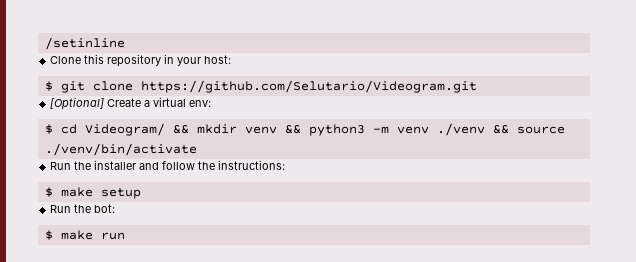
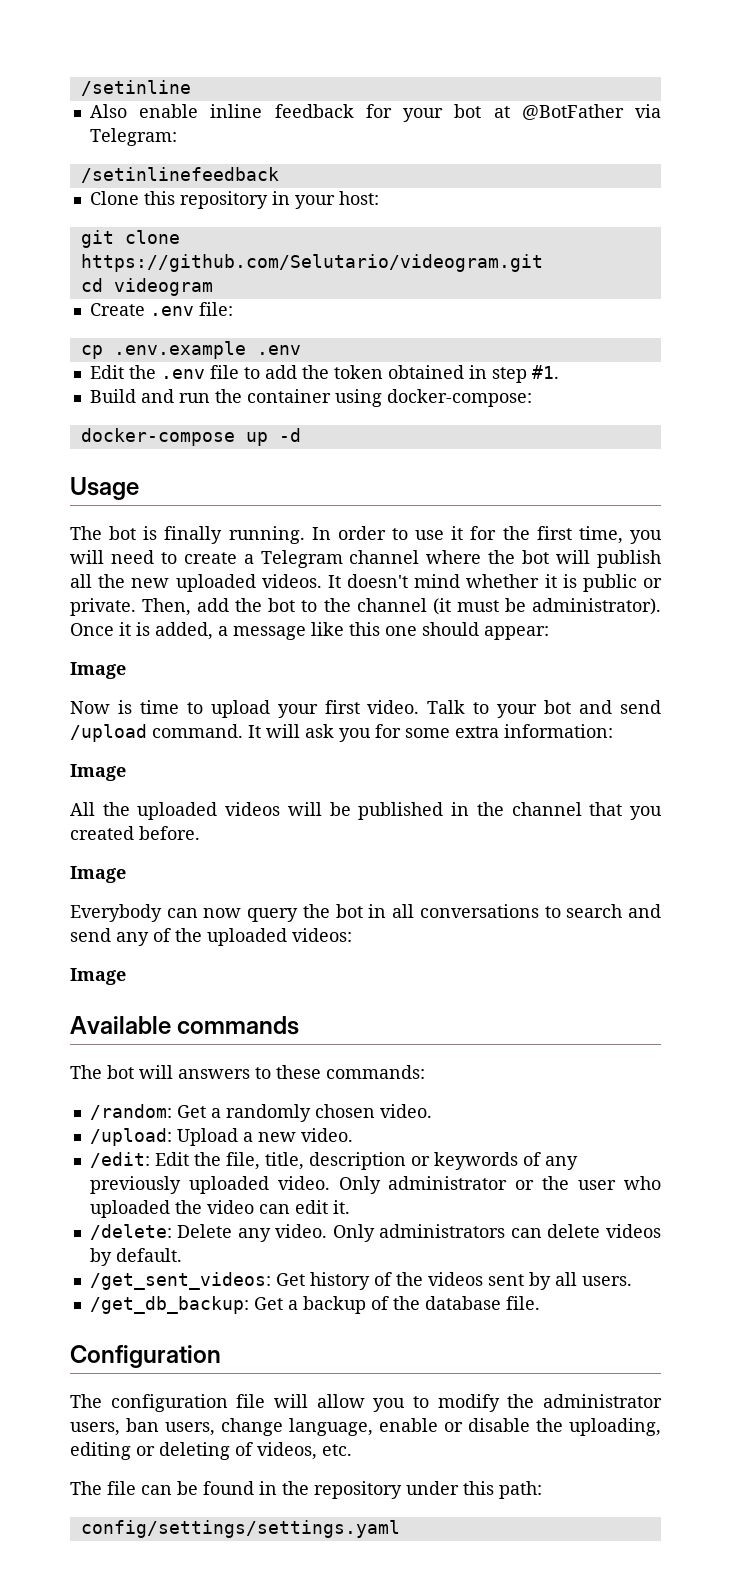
(125, 43) none -> [89,104,662,122] [89,128,177,146] [80,167,279,183] // Also enable inline feedback for your bot at @BotFather via Telegram: // /setinlinefeedback
[44,81,53,91] $ -> (379, 198) none
[140,80,477,93] [50,97,212,110] [44,123,565,136] [44,143,197,156] [50,160,286,170] [44,187,141,199] [50,204,116,213] [44,230,125,240] https://github.com/Selutario/Videogram.git // [Optional] Create a virtual env: // $ cd Videogram/ && mkdir venv && python3 -m venv ./venv && source ./venv/bin/activate // Run the installer and follow the instructions: // $ make setup // Run the bot: // $ make run -> [80,254,543,272] [80,278,213,296] [89,302,233,316] [80,341,301,359] [89,365,559,383] [89,389,532,407] [80,428,301,446] [70,477,139,500] [70,526,663,544] [70,550,662,568] [70,574,662,592] [70,598,661,616] [70,622,549,640] [70,662,126,679] [70,700,661,718] [70,724,613,742] [70,764,126,781] [70,802,663,820] [70,826,200,840] [70,866,126,883] [70,904,662,922] [70,928,352,946] [70,968,126,985] [70,1016,300,1035] [70,1065,425,1079] [89,1104,432,1122] [89,1128,353,1146] [89,1152,578,1170] [89,1176,661,1194] [89,1200,350,1218] [89,1224,661,1242] [89,1248,182,1266] [89,1272,632,1290] [89,1296,540,1314] [70,1345,221,1368] [70,1394,662,1412] [70,1418,661,1436] [70,1442,352,1460] [70,1481,542,1499] [80,1520,400,1538] https://github.com/Selutario/videogram.git // cd videogram // Create .env file: // cp .env.example .env // Edit the .env file to add the token obtained in step #1. // Build and run the container using docker-compose: // docker-compose up -d // Usage // The bot is finally running. In order to use it for the first time, you will need to create a Telegram channel where the bot will publish all the new uploaded videos. It doesn't mind whether it is public or private. Then, add the bot to the channel (it must be administrator). Once it is added, a message like this one should appear: // Image // Now is time to upload your first video. Talk to your bot and send /upload command. It will ask you for some extra information: // Image // All the uploaded videos will be published in the channel that you created before. // Image // Everybody can now query the bot in all conversations to search and send any of the uploaded videos: // Image // Available commands // The bot will answers to these commands: // /random: Get a randomly chosen video. // /upload: Upload a new video. // /edit: Edit the file, title, description or keywords of any previously uploaded video. Only administrator or the user who uploaded the video can edit it. // /delete: Delete any video. Only administrators can delete videos by default. // /get_sent_videos: Get history of the videos sent by all users. // /get_db_backup: Get a backup of the database file. // Configuration // The configuration file will allow you to modify the administrator users, ban users, change language, enable or disable the uploading, editing or deleting of videos, etc. // The file can be found in the repository under this path: // config/settings/settings.yaml

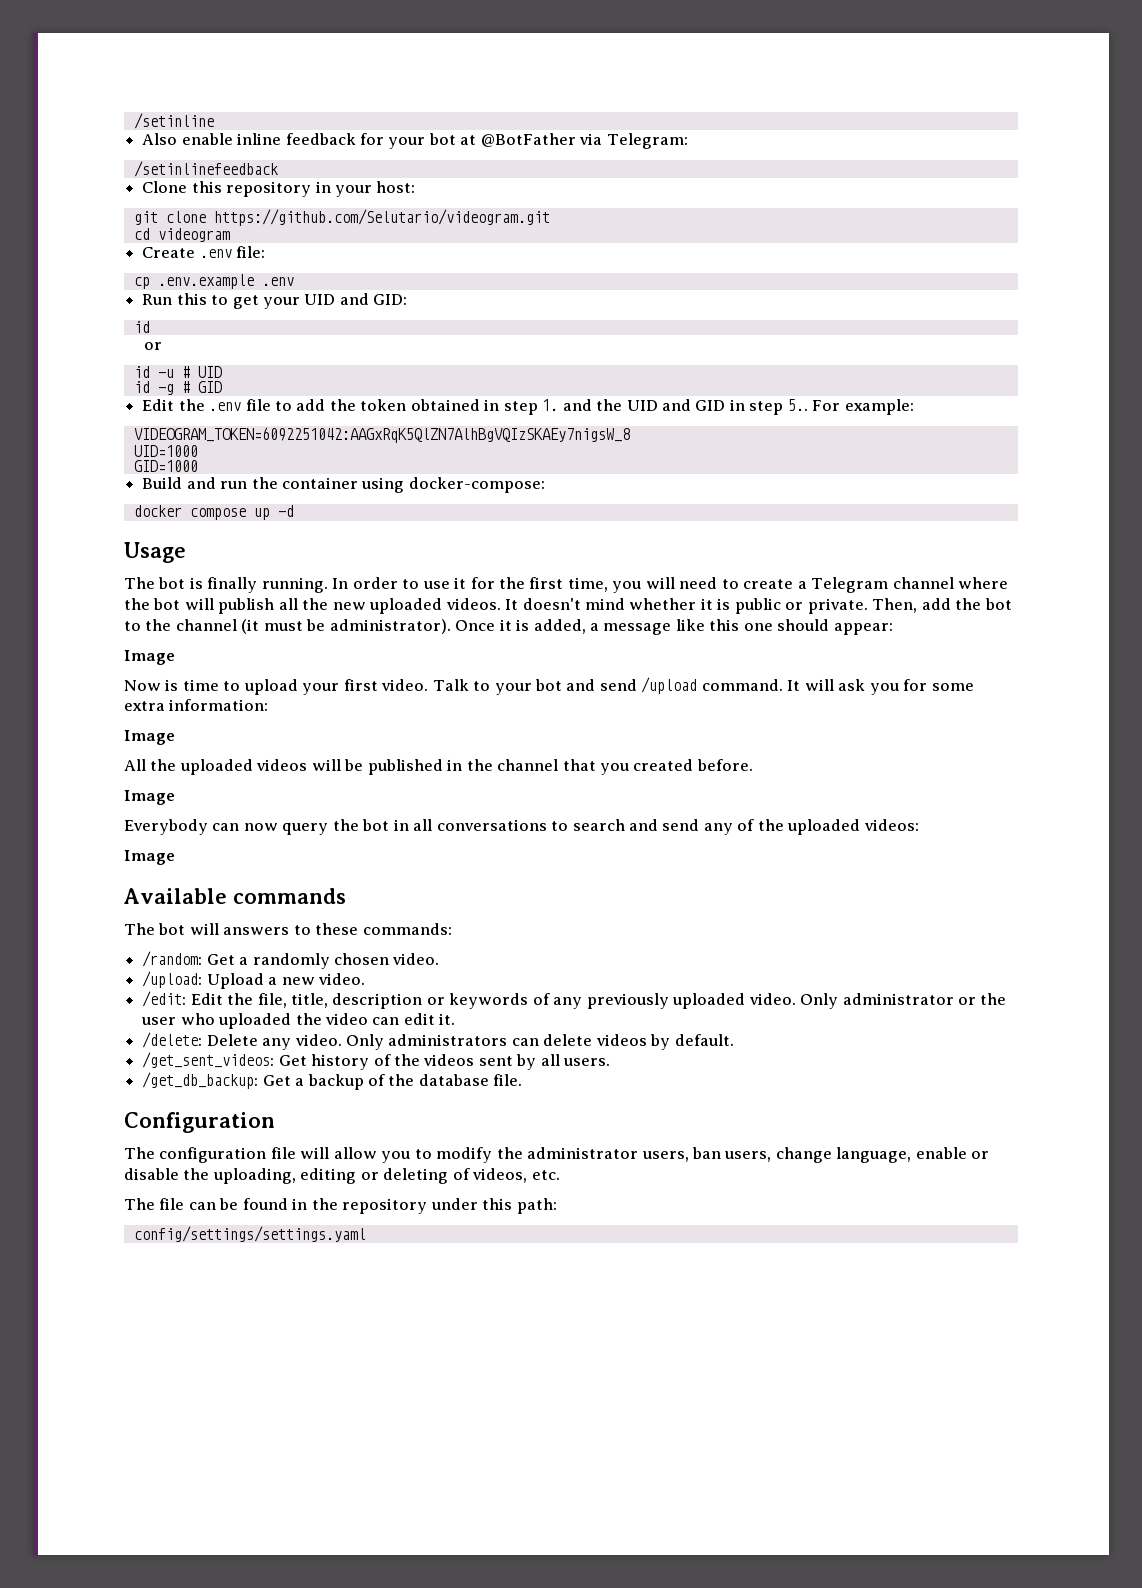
(301, 350) none -> [142,293,408,309] [133,321,150,333] [143,342,162,350] [133,366,222,378] [133,381,222,395] // Run this to get your UID and GID: // id // or // id -u # UID // id -g # GID
[531,365,559,379] #1. -> [542,399,914,415] [133,427,630,443] [133,445,198,457] [133,460,198,472] 1. and the UID and GID in step 5.. For example: // VIDEOGRAM_TOKEN=6092251042:AAGxRqK5QlZN7AlhBgVQIzSKAEy7nigsW_8 // UID=1000 // GID=1000
[80,428,235,446] docker-compose -> [133,505,246,520] docker compose

